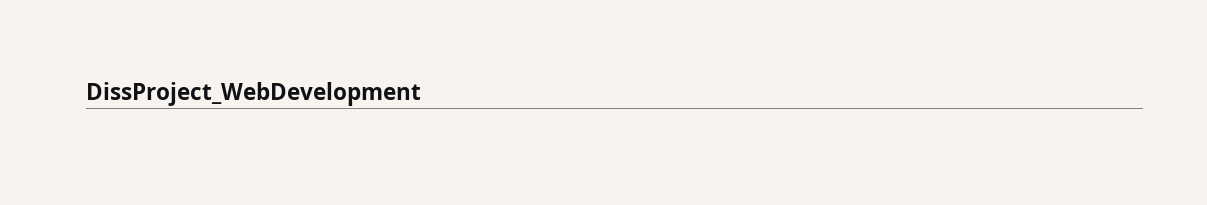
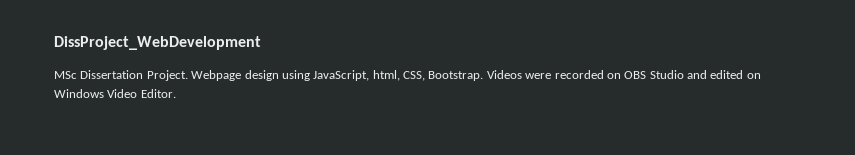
(421, 94) none -> [54,70,761,81] [54,89,176,98] // MSc Dissertation Project. Webpage design using JavaScript, html, CSS, Bootstrap. Videos were recorded on OBS Studio and edited on Windows Video Editor.

